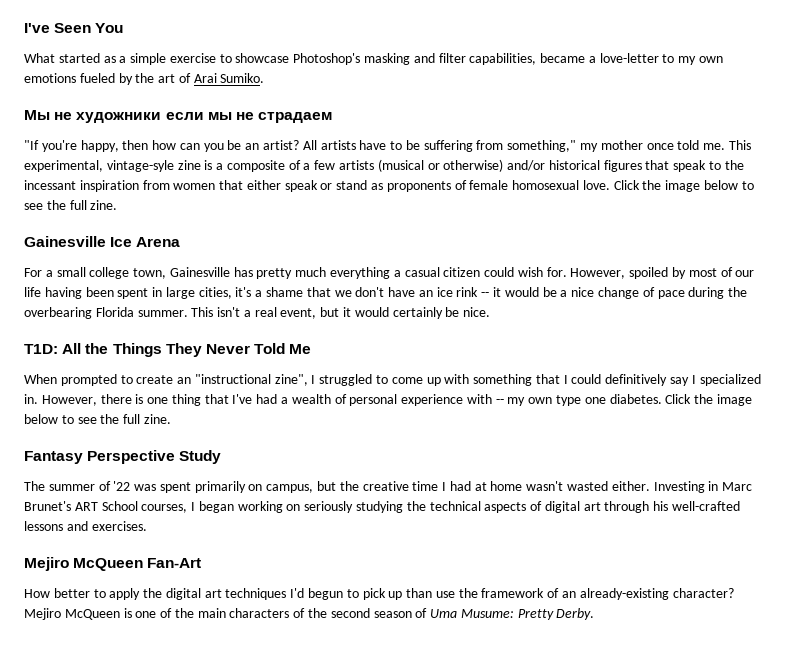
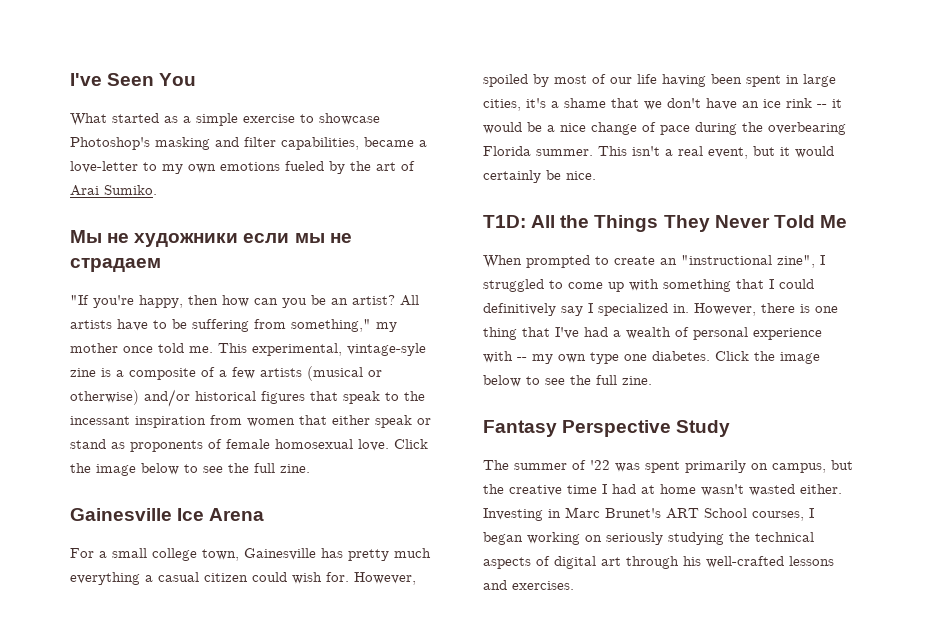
[24,557,202,571] [24,588,734,600] [24,608,595,620] // Mejiro McQueen Fan-Art // How better to apply the digital art techniques I'd begun to pick up than use the framework of an already-existing character? Mejiro McQueen is one of the main characters of the second season of Uma Musume: Pretty Derby. -> (574, 585) none

